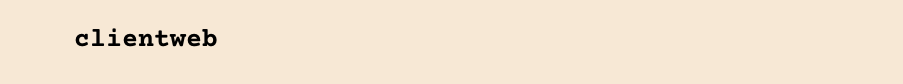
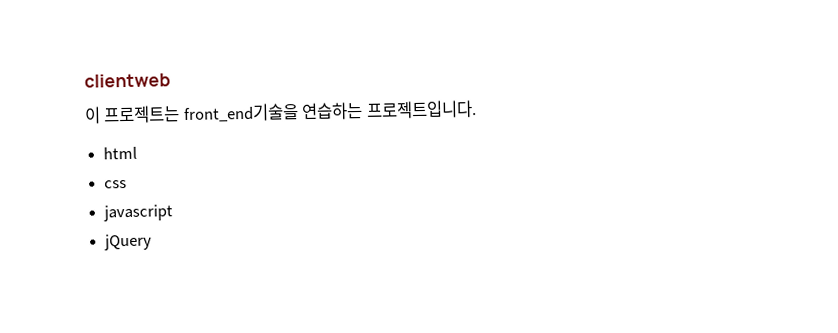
(218, 37) none -> [84,100,477,124] [103,146,138,160] [104,179,128,189] [103,204,174,222] [104,233,153,251] // 이 프로젝트는 front_end기술을 연습하는 프로젝트입니다. // html // css // javascript // jQuery

